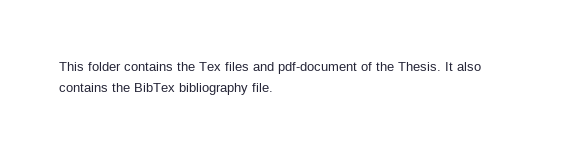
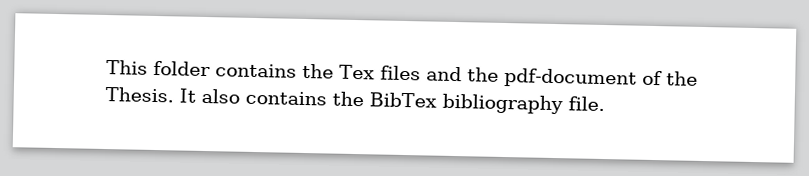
(274, 66) none -> [466,67,499,82] the

